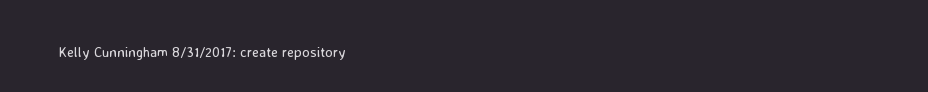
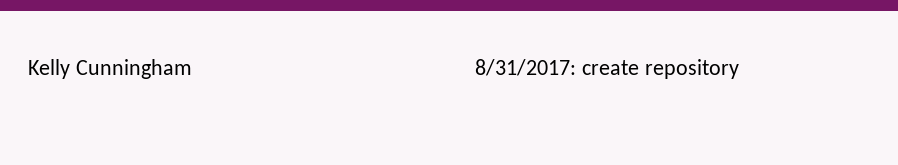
(168, 53) none -> (192, 69) //

